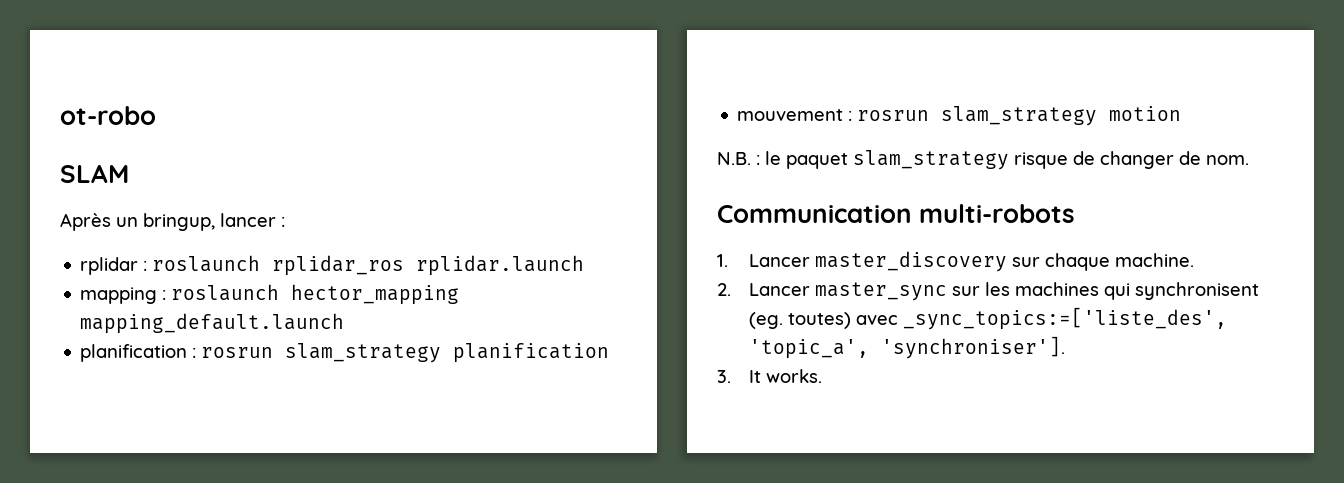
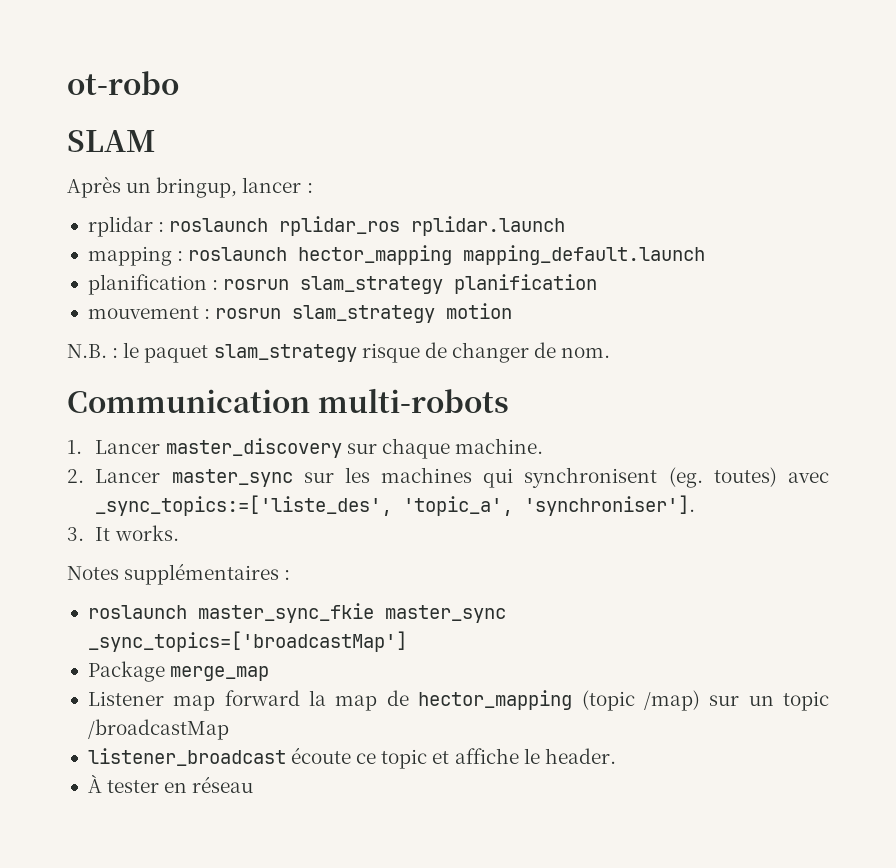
(822, 376) none -> [67,563,291,585] [87,603,506,623] [87,631,407,652] [87,661,270,682] [87,690,829,711] [87,719,229,740] [87,747,616,769] [87,775,254,793] // Notes supplémentaires : // roslaunch master_sync_fkie master_sync _sync_topics=['broadcastMap'] // Package merge_map // Listener map forward la map de hector_mapping (topic /map) sur un topic /broadcastMap // listener_broadcast écoute ce topic et affiche le header. // À tester en réseau

